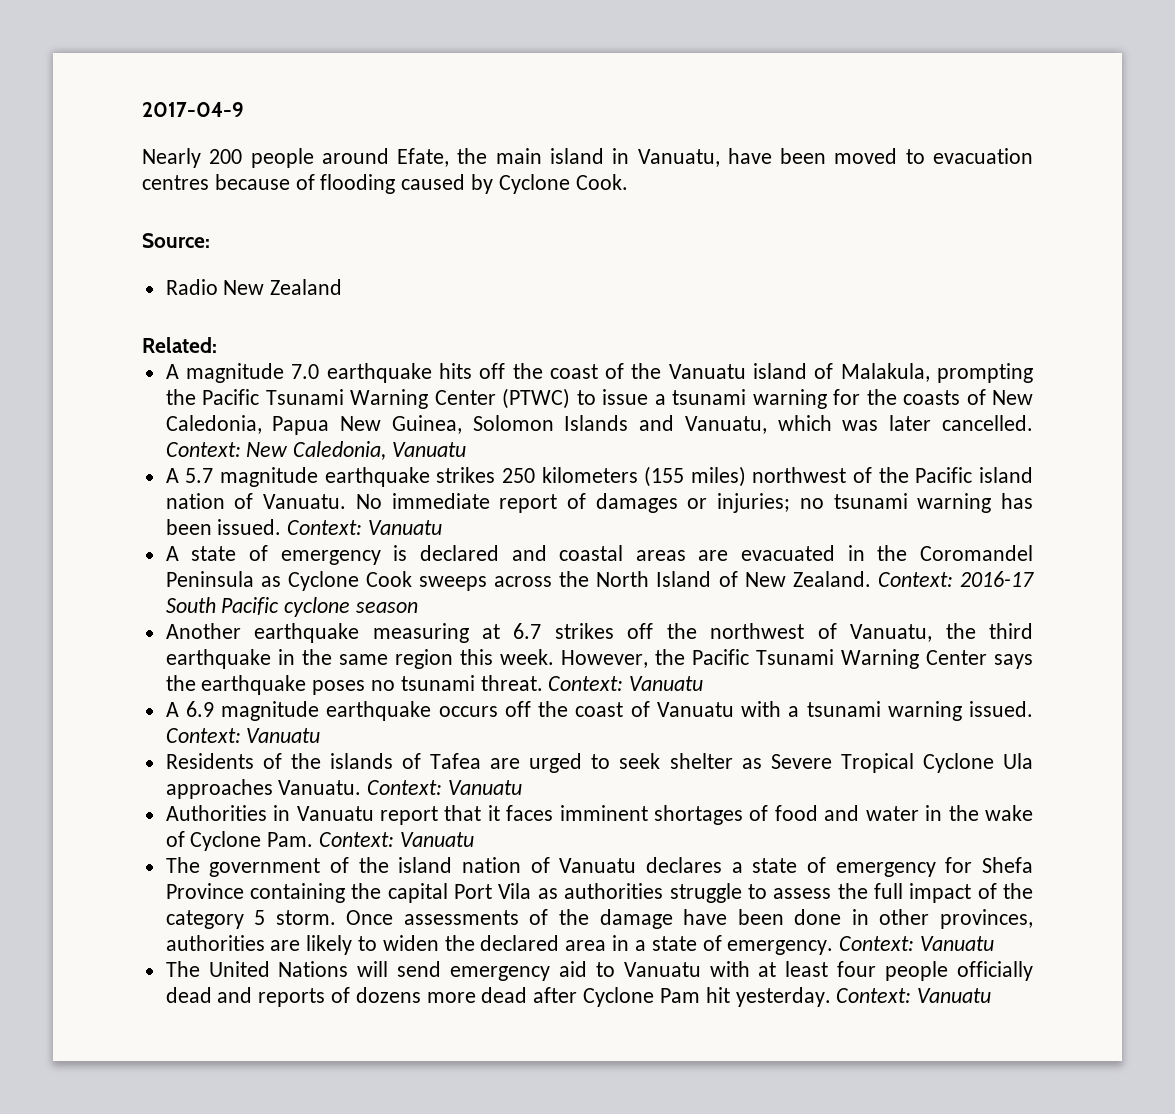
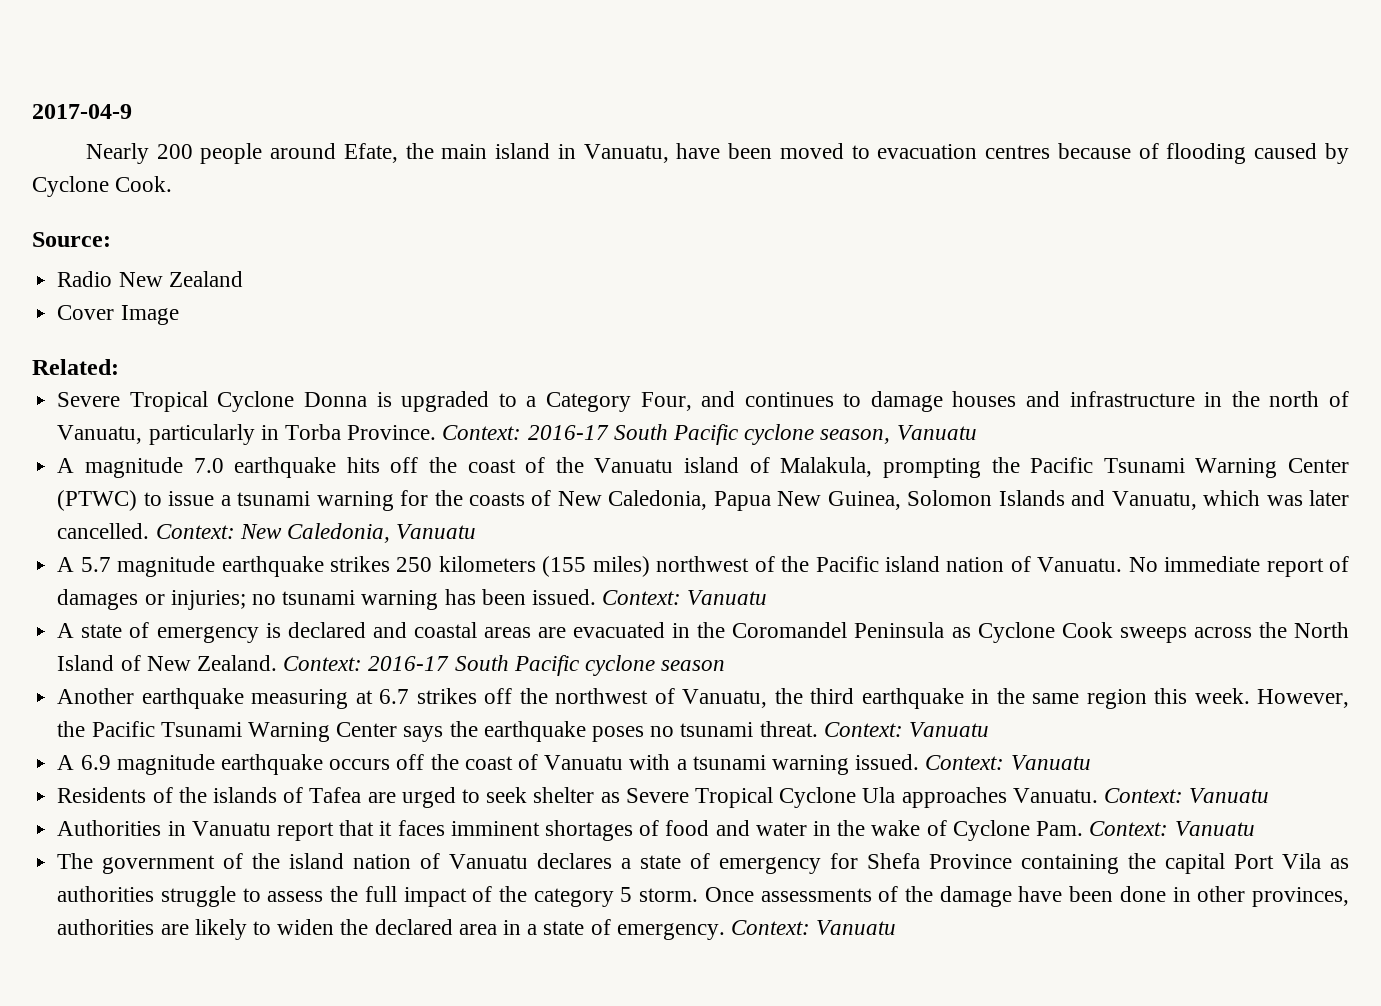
(343, 287) none -> [57,305,179,325] // Cover Image
(217, 345) none -> [57,391,1350,412] [57,424,977,445] // Severe Tropical Cyclone Donna is upgraded to a Category Four, and continues to damage houses and infrastructure in the north of Vanuatu, particularly in Torba Province. Context: 2016-17 South Pacific cyclone season, Vanuatu
[165,961,1033,981] [165,987,992,1007] // The United Nations will send emergency aid to Vanuatu with at least four people officially dead and reports of dozens more dead after Cyclone Pam hit yesterday. Context: Vanuatu -> (897, 927) none

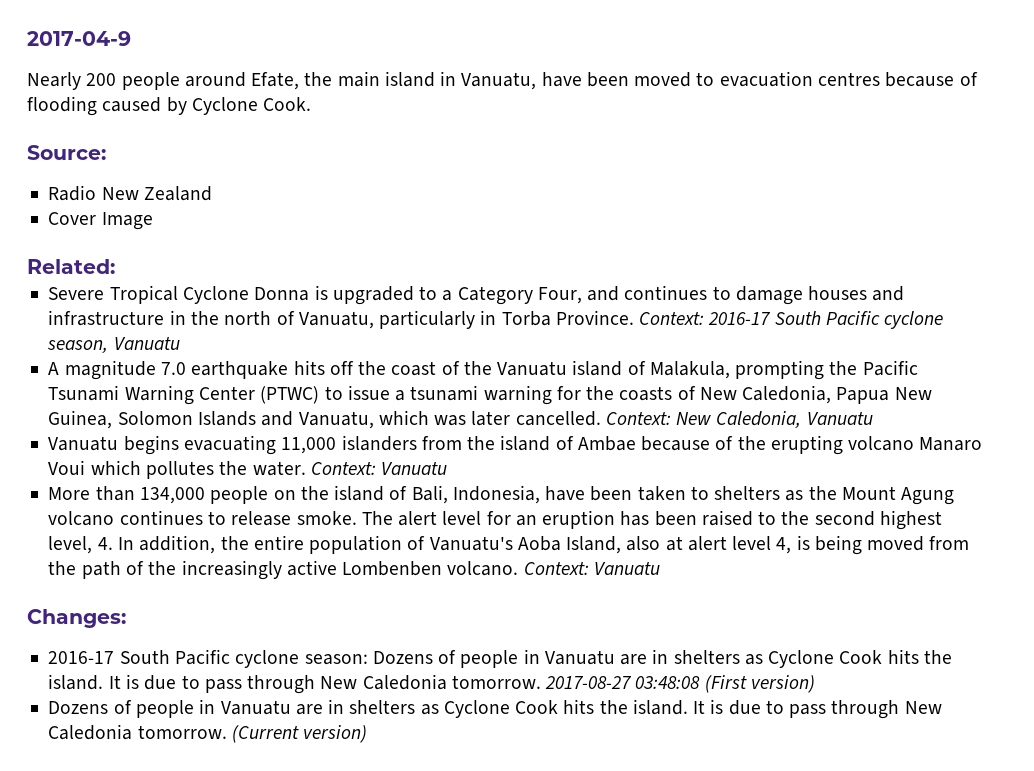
[57,556,1349,577] [57,589,768,610] [57,622,1349,643] [57,655,726,676] [57,688,1349,709] [57,721,990,742] [57,754,1091,775] [57,787,1270,808] [57,820,1255,841] [57,853,1349,874] [57,886,1350,907] [57,919,897,940] A 5.7 magnitude earthquake strikes 250 kilometers (155 miles) northwest of the Pacific island nation of Vanuatu. No immediate report of damages or injuries; no tsunami warning has been issued. Context: Vanuatu // A state of emergency is declared and coastal areas are evacuated in the Coromandel Peninsula as Cyclone Cook sweeps across the North Island of New Zealand. Context: 2016-17 South Pacific cyclone season // Another earthquake measuring at 6.7 strikes off the northwest of Vanuatu, the third earthquake in the same region this week. However, the Pacific Tsunami Warning Center says the earthquake poses no tsunami threat. Context: Vanuatu // A 6.9 magnitude earthquake occurs off the coast of Vanuatu with a tsunami warning issued. Context: Vanuatu // Residents of the islands of Tafea are urged to seek shelter as Severe Tropical Cyclone Ula approaches Vanuatu. Context: Vanuatu // Authorities in Vanuatu report that it faces imminent shortages of food and water in the wake of Cyclone Pam. Context: Vanuatu // The government of the island nation of Vanuatu declares a state of emergency for Shefa Province containing the capital Port Vila as authorities struggle to assess the full impact of the category 5 storm. Once assessments of the damage have been done in other provinces, authorities are likely to widen the declared area in a state of emergency. Context: Vanuatu -> [48,435,983,455] [48,460,448,479] [48,485,955,505] [48,510,942,530] [48,535,970,555] [48,560,660,580] [27,609,126,628] [48,649,952,668] [48,674,815,694] [48,699,942,719] [48,724,368,743] Vanuatu begins evacuating 11,000 islanders from the island of Ambae because of the erupting volcano Manaro Voui which pollutes the water. Context: Vanuatu // More than 134,000 people on the island of Bali, Indonesia, have been taken to shelters as the Mount Agung volcano continues to release smoke. The alert level for an eruption has been raised to the second highest level, 4. In addition, the entire population of Vanuatu's Aoba Island, also at alert level 4, is being moved from the path of the increasingly active Lombenben volcano. Context: Vanuatu // Changes: // 2016-17 South Pacific cyclone season: Dozens of people in Vanuatu are in shelters as Cyclone Cook hits the island. It is due to pass through New Caledonia tomorrow. 2017-08-27 03:48:08 (First version) // Dozens of people in Vanuatu are in shelters as Cyclone Cook hits the island. It is due to pass through New Caledonia tomorrow. (Current version)

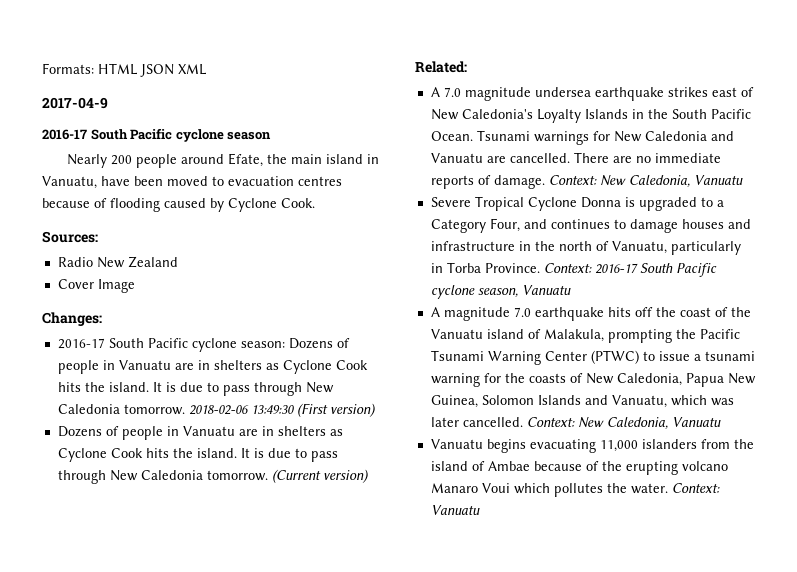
[27,31,131,46] 2017-04-9 -> [42,63,206,77] [42,97,108,109] [42,128,272,142] Formats: HTML JSON XML // 2017-04-9 // 2016-17 South Pacific cyclone season
[27,145,106,160] Source: -> [42,231,98,243] Sources:
[27,259,115,274] Related: -> [42,312,102,326] [57,338,350,352] [57,360,368,374] [57,382,334,396] [57,403,376,417] [57,426,343,440] [57,448,338,462] [57,469,369,484] [415,61,467,73] [430,87,754,101] [430,109,751,123] [430,130,734,145] [430,152,721,163] [430,175,743,189] Changes: // 2016-17 South Pacific cyclone season: Dozens of people in Vanuatu are in shelters as Cyclone Cook hits the island. It is due to pass through New Caledonia tomorrow. 2018-02-06 13:49:30 (First version) // Dozens of people in Vanuatu are in shelters as Cyclone Cook hits the island. It is due to pass through New Caledonia tomorrow. (Current version) // Related: // A 7.0 magnitude undersea earthquake strikes east of New Caledonia's Loyalty Islands in the South Pacific Ocean. Tsunami warnings for New Caledonia and Vanuatu are cancelled. There are no immediate reports of damage. Context: New Caledonia, Vanuatu
[48,485,955,505] [48,510,942,530] [48,535,970,555] [48,560,660,580] [27,609,126,628] [48,649,952,668] [48,674,815,694] [48,699,942,719] [48,724,368,743] // More than 134,000 people on the island of Bali, Indonesia, have been taken to shelters as the Mount Agung volcano continues to release smoke. The alert level for an eruption has been raised to the second highest level, 4. In addition, the entire population of Vanuatu's Aoba Island, also at alert level 4, is being moved from the path of the increasingly active Lombenben volcano. Context: Vanuatu // Changes: // 2016-17 South Pacific cyclone season: Dozens of people in Vanuatu are in shelters as Cyclone Cook hits the island. It is due to pass through New Caledonia tomorrow. 2017-08-27 03:48:08 (First version) // Dozens of people in Vanuatu are in shelters as Cyclone Cook hits the island. It is due to pass through New Caledonia tomorrow. (Current version) -> (480, 510) none

